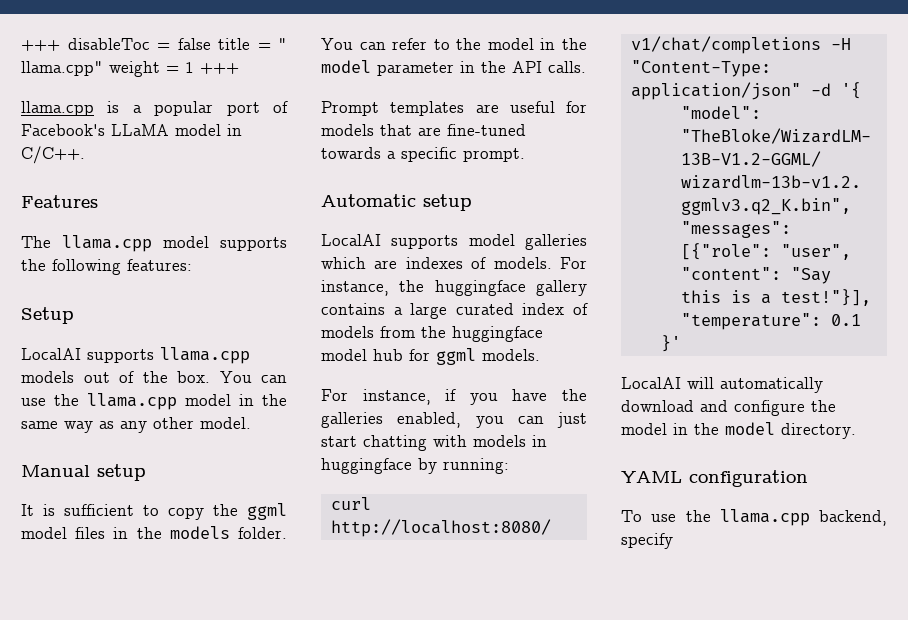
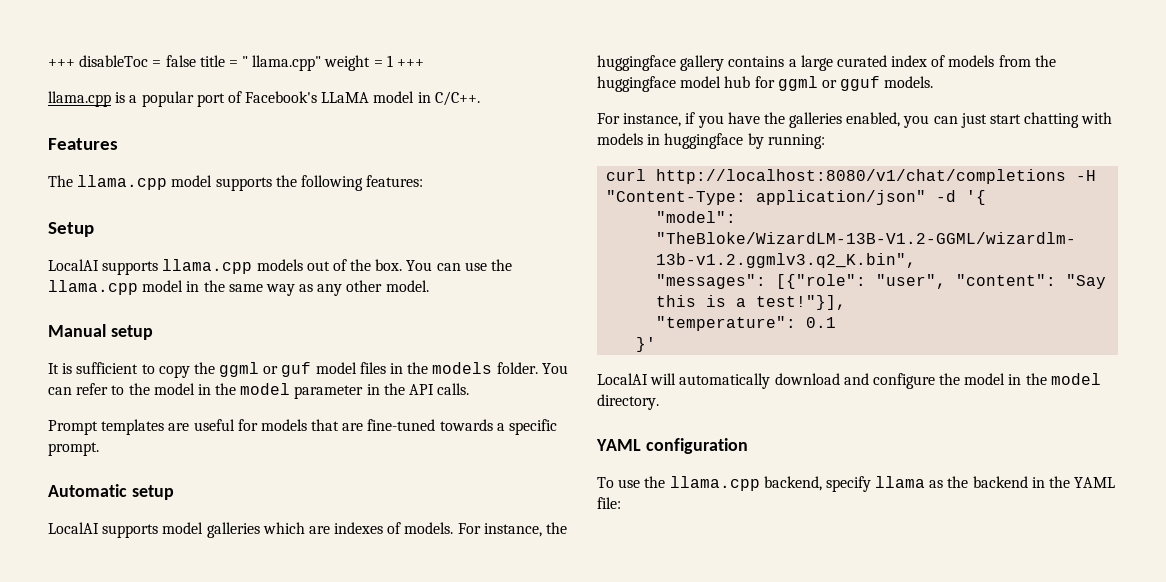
(287, 511) none -> [263,362,312,377] or guf
(476, 356) none -> [821,76,881,91] or gguf
(673, 541) none -> [875,476,1116,488] [597,497,621,509] llama as the backend in the YAML file:

